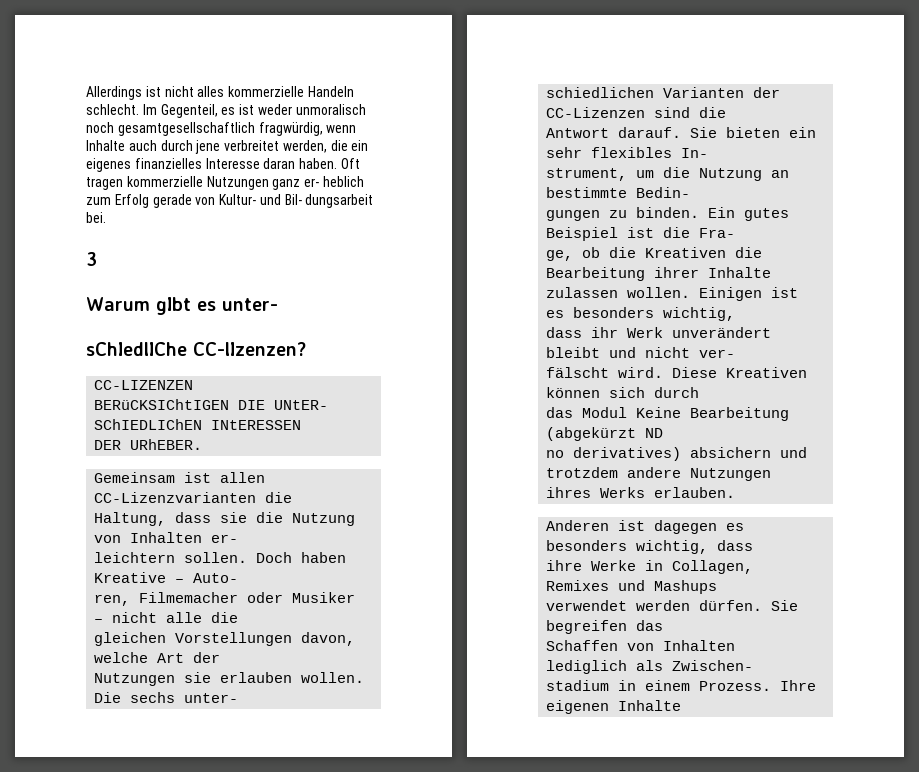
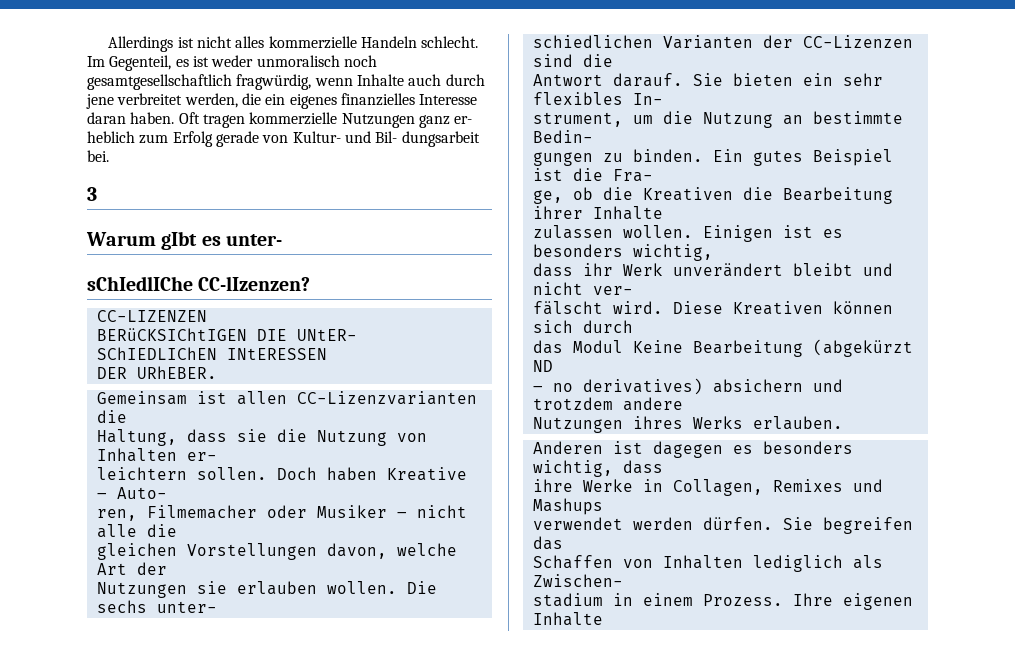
(664, 433) none -> [532,386,543,392] –
(682, 472) none -> (683, 404) //

